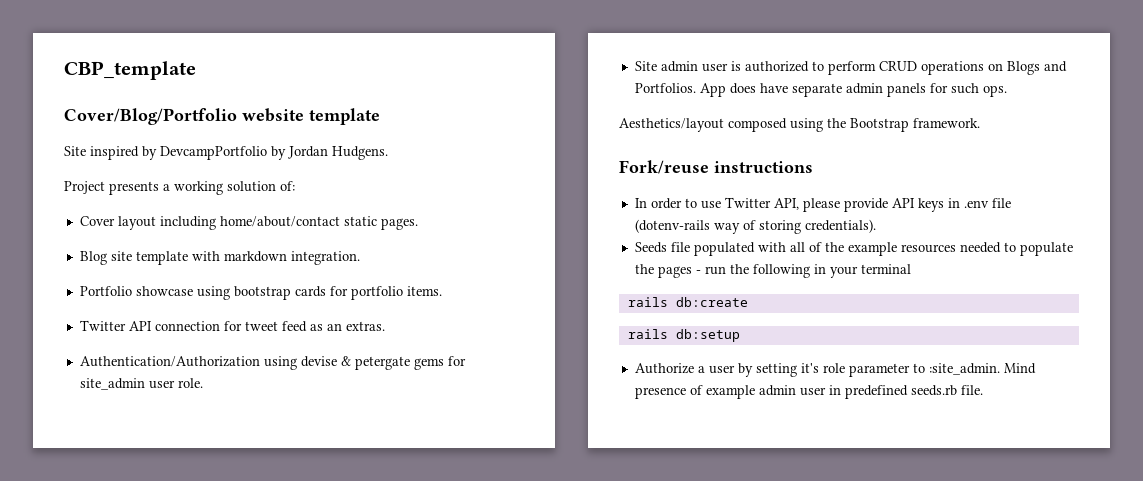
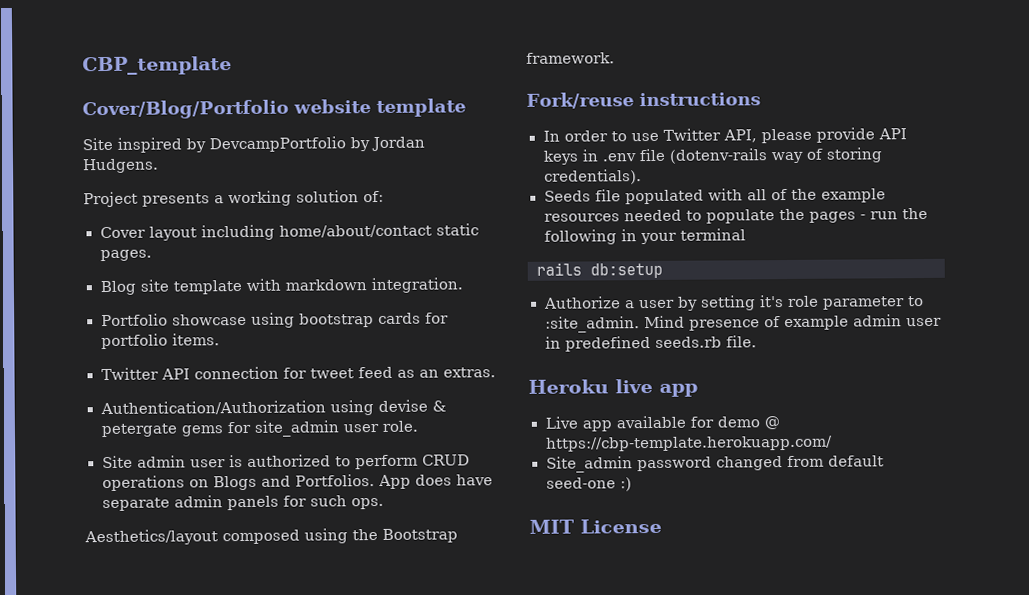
[627,297,748,307] // rails db:create -> (746, 234) none
(983, 390) none -> [528,378,698,397] [544,415,780,432] [545,435,833,452] [545,455,884,473] [545,477,632,492] [529,518,662,534] // Heroku live app // Live app available for demo @ https://cbp-template.herokuapp.com/ // Site_admin password changed from default seed-one :) // MIT License

